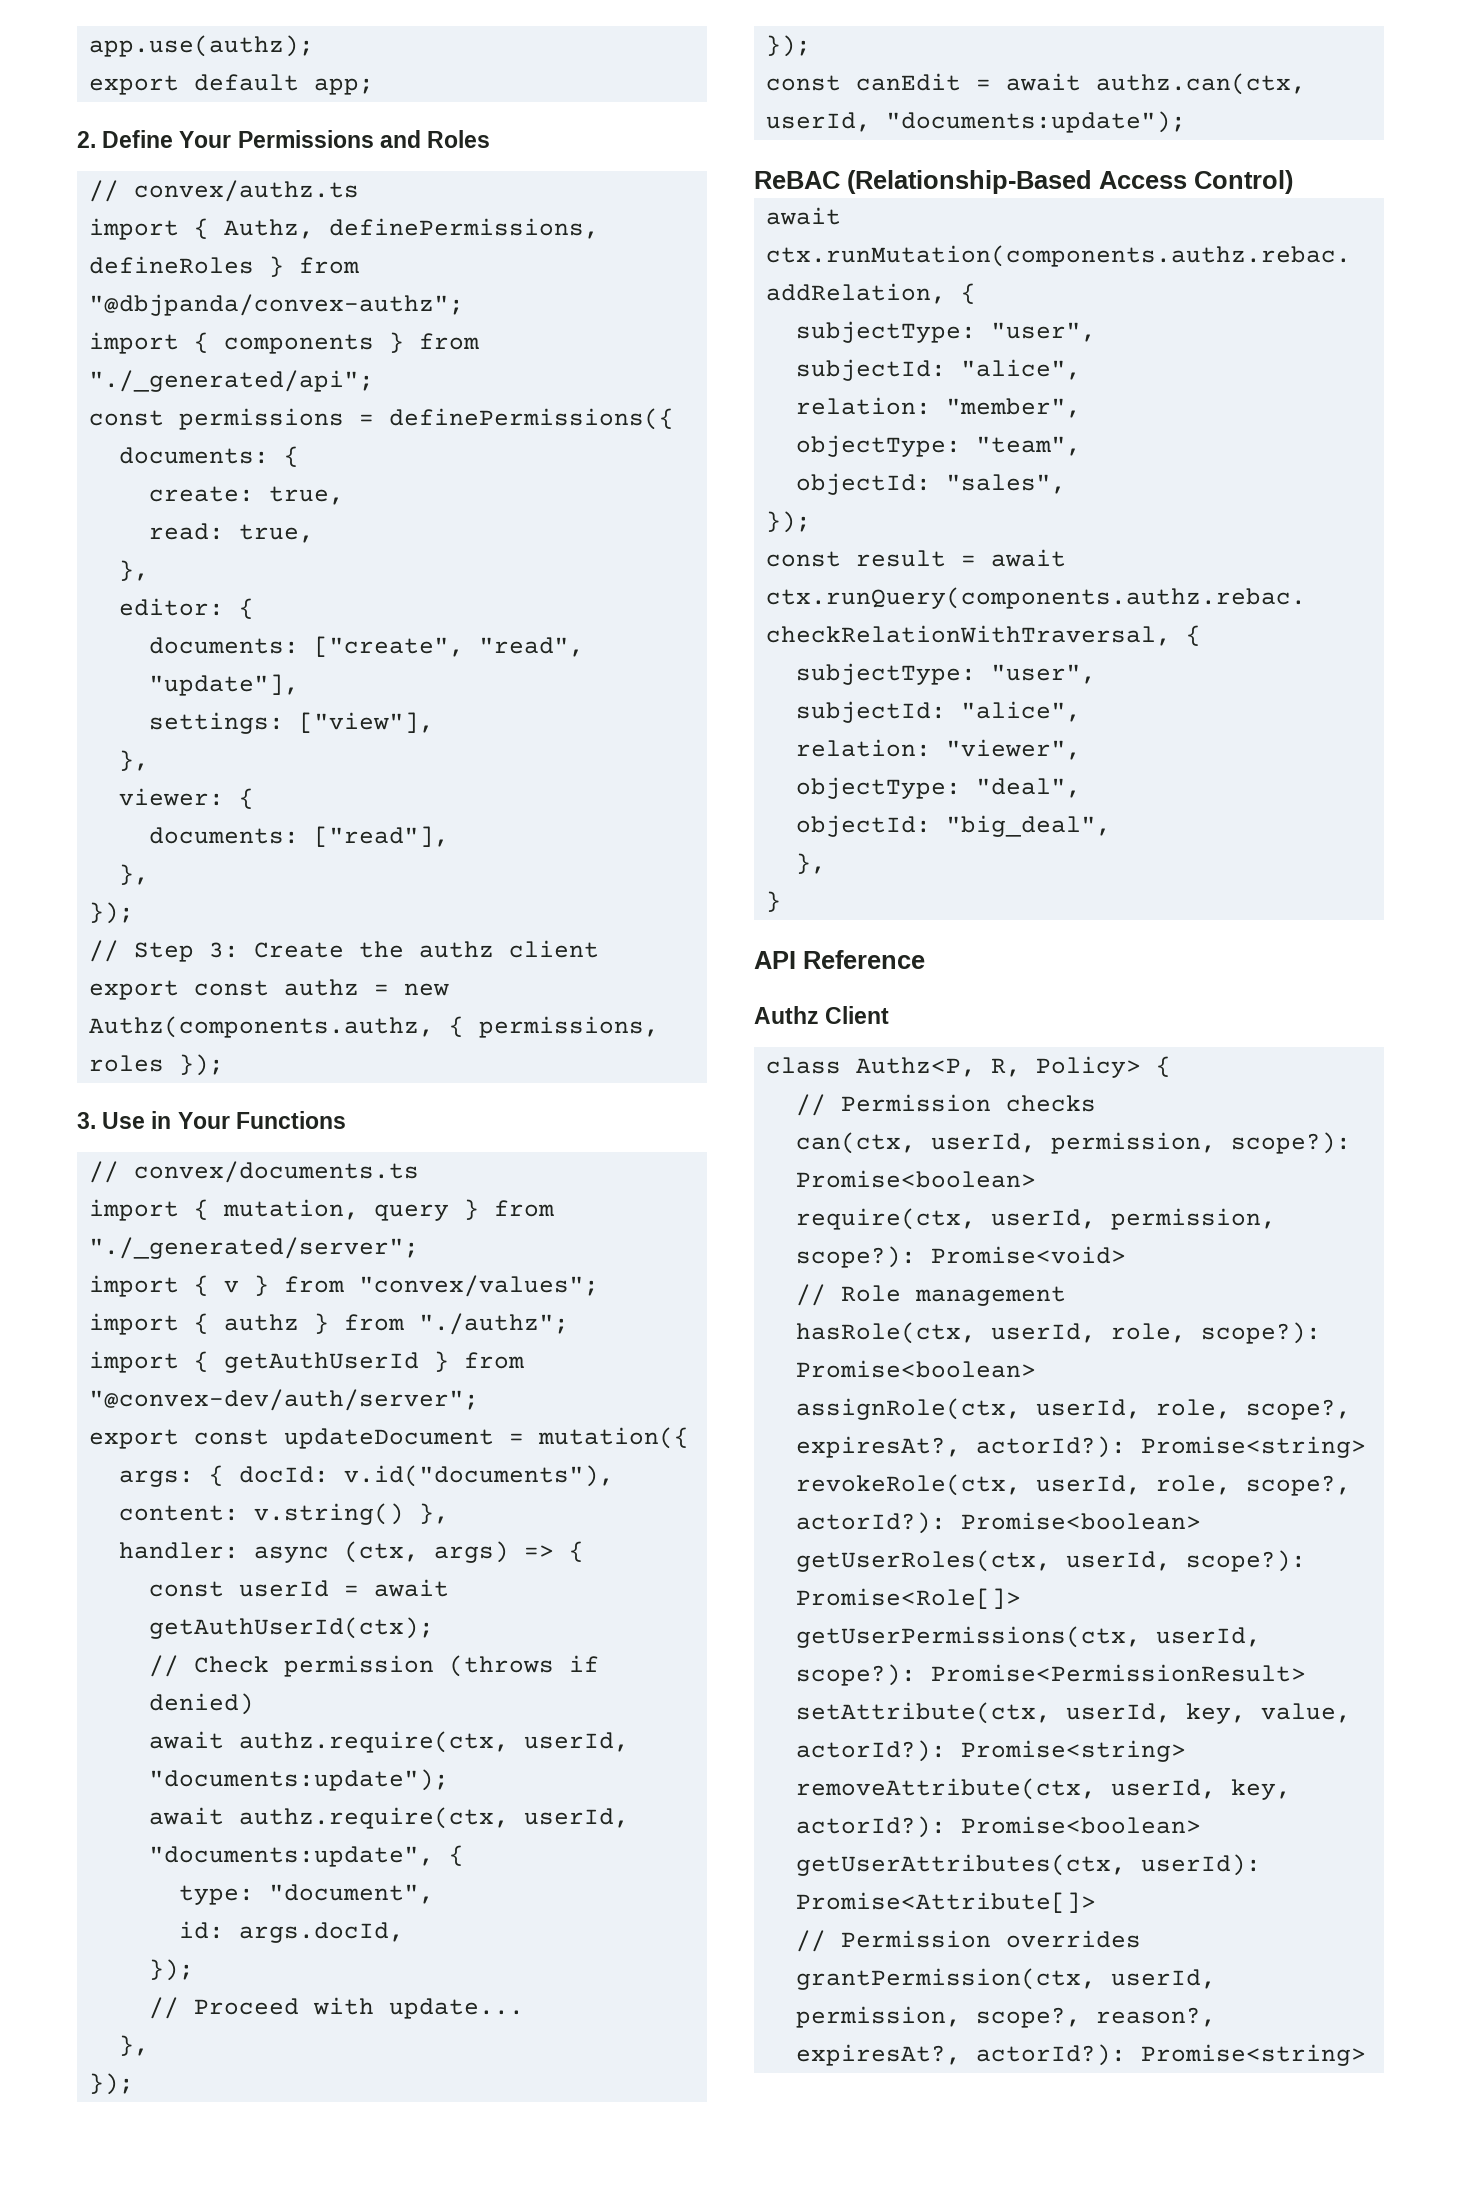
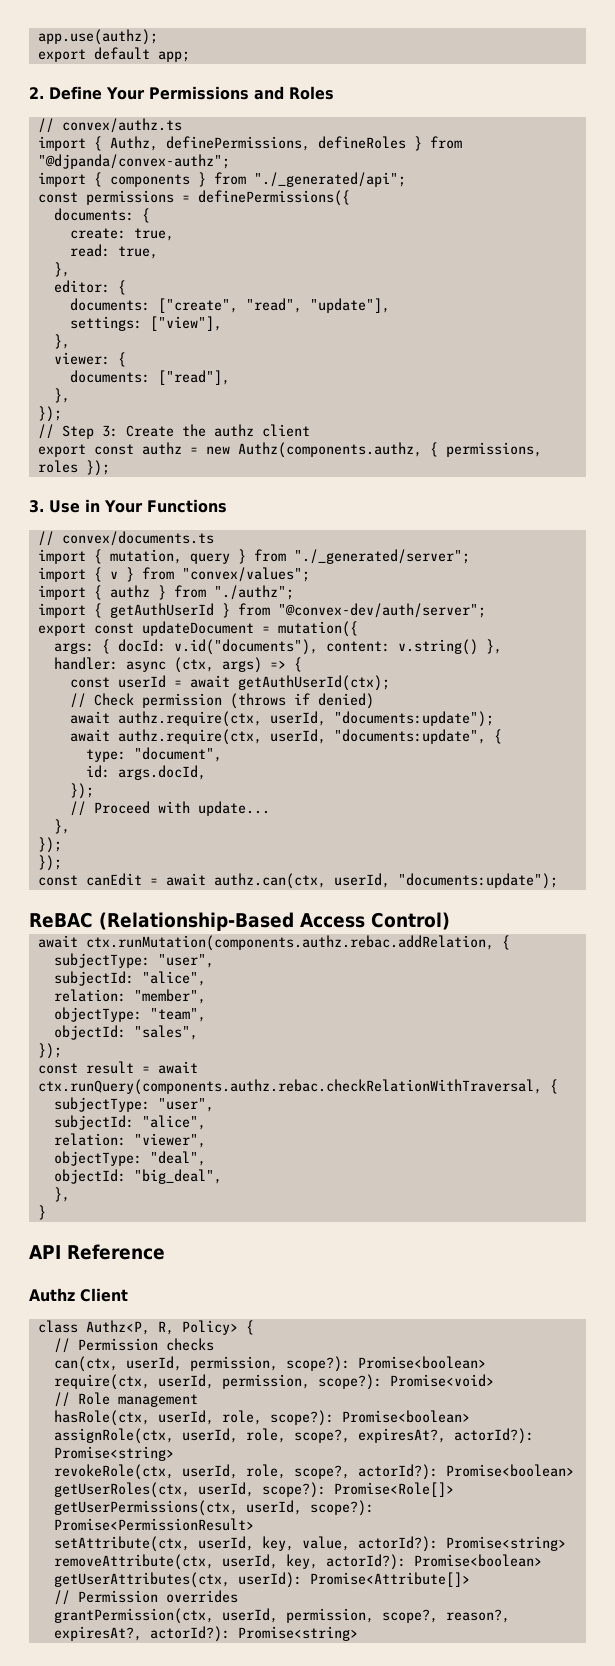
[89,294,465,316] "@dbjpanda/convex-authz"; -> [37,154,230,169] "@djpanda/convex-authz";

